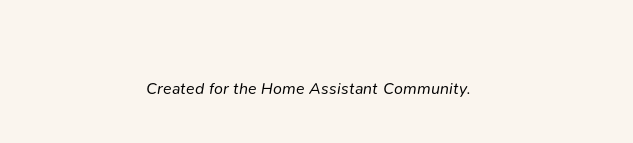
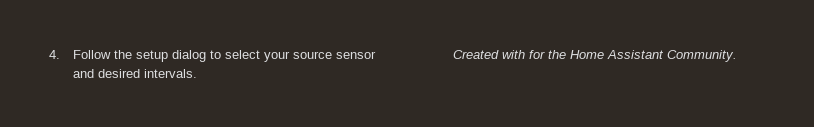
[146,83,206,94] Created -> [49,50,376,62] [72,69,197,78] [452,50,525,59] 4. Follow the setup dialog to select your source sensor and desired intervals. // Created with

